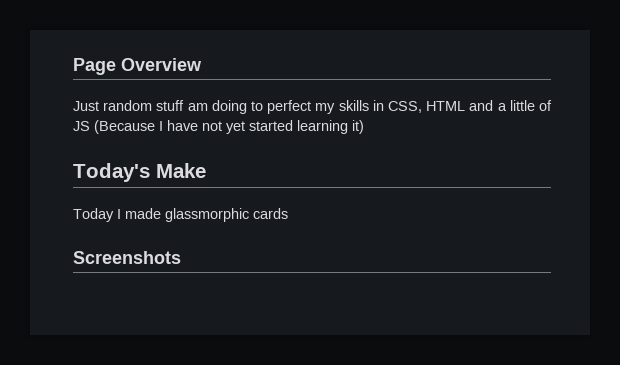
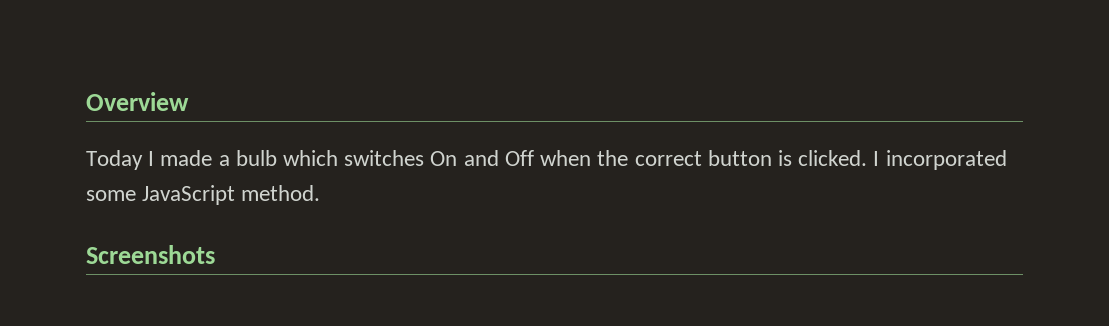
[73,58,116,75] Page -> (86, 101) none
[73,100,552,114] [73,120,364,134] [73,163,206,182] [73,208,288,222] Just random stuff am doing to perfect my skills in CSS, HTML and a little of JS (Because I have not yet started learning it) // Today's Make // Today I made glassmorphic cards -> [86,150,1007,170] [86,185,321,205] Today I made a bulb which switches On and Off when the correct button is clicked. I incorporated some JavaScript method.

